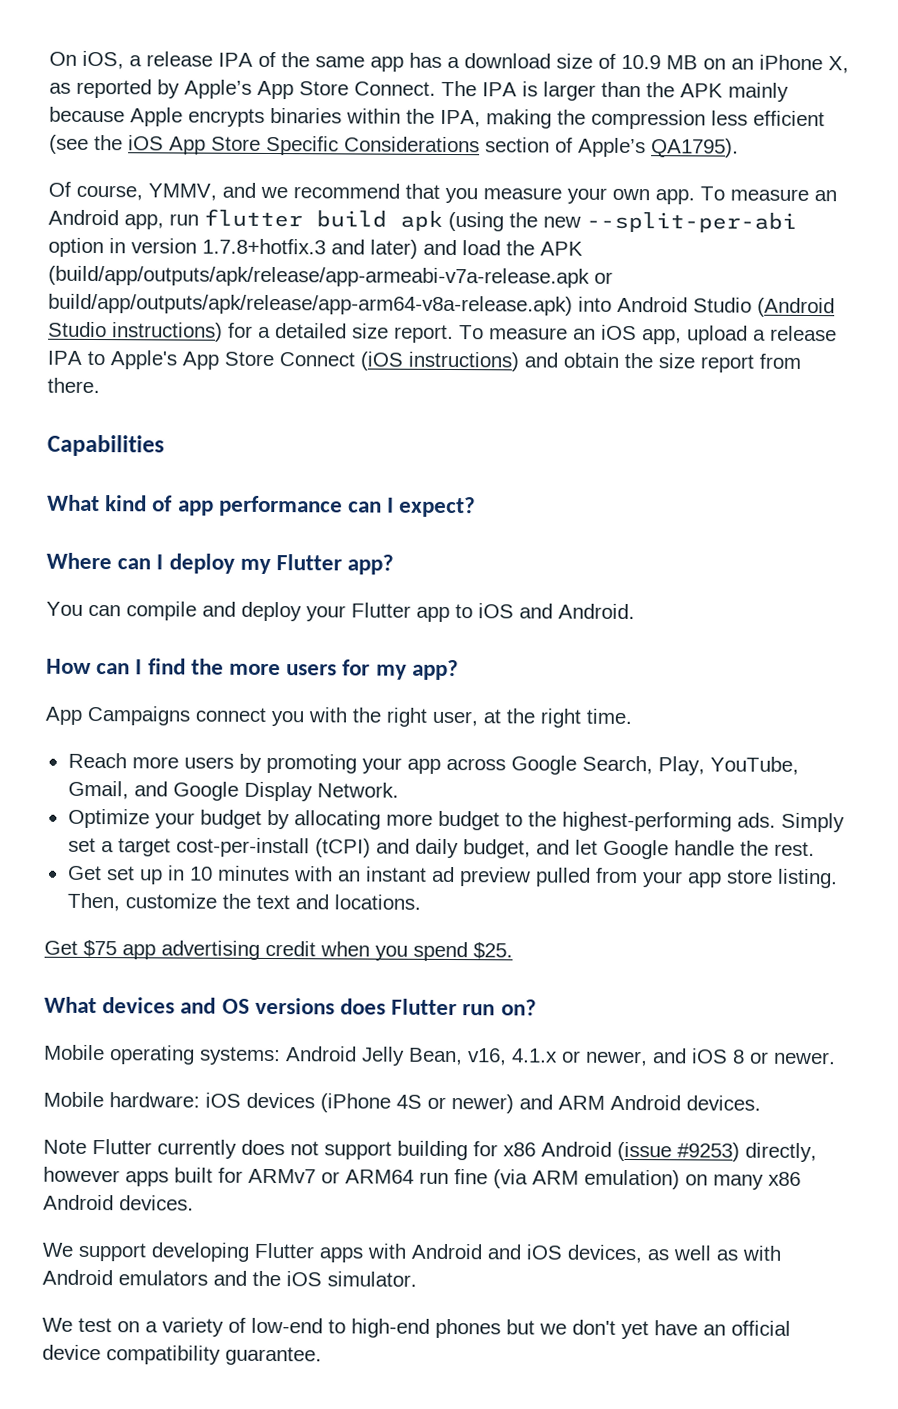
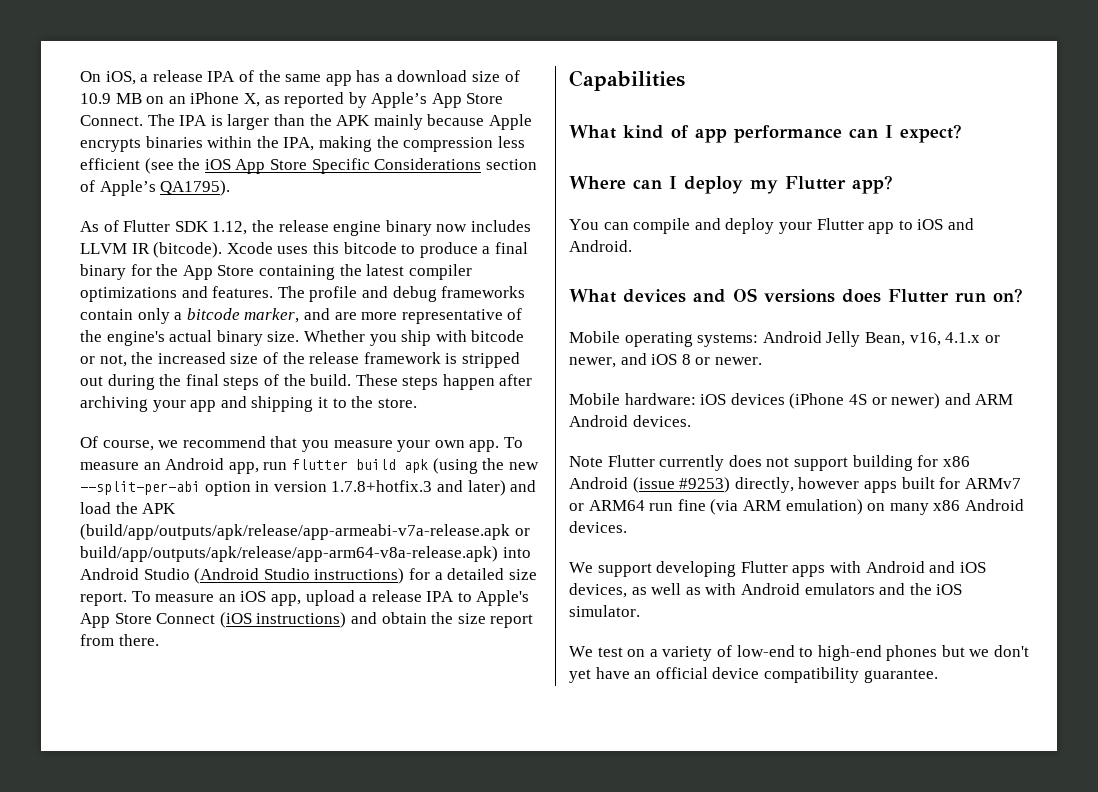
(739, 148) none -> [80,220,531,236] [80,242,528,258] [80,264,472,280] [80,286,526,302] [80,308,523,324] [80,330,525,346] [80,352,520,368] [80,374,533,390] [80,396,417,412] // As of Flutter SDK 1.12, the release engine binary now includes LLVM IR (bitcode). Xcode uses this bitcode to produce a final binary for the App Store containing the latest compiler optimizations and features. The profile and debug frameworks contain only a bitcode marker, and are more representative of the engine's actual binary size. Whether you ship with bitcode or not, the increased size of the release framework is stripped out during the final steps of the build. These steps happen after archiving your app and shipping it to the store.
[148,182,256,201] YMMV, and -> (154, 445) none
[46,658,459,681] [45,705,632,728] [67,752,799,776] [67,780,399,802] [67,808,845,833] [67,837,815,860] [67,865,838,889] [66,892,421,912] [44,939,513,962] // How can I find the more users for my app? // App Campaigns connect you with the right user, at the right time. // Reach more users by promoting your app across Google Search, Play, YouTube, Gmail, and Google Display Network. // Optimize your budget by allocating more budget to the highest-performing ads. Simply set a target cost-per-install (tCPI) and daily budget, and let Google handle the rest. // Get set up in 10 minutes with an instant ad preview pulled from your app store listing. Then, customize the text and locations. // Get $75 app advertising credit when you spend $25. -> (632, 246) none

